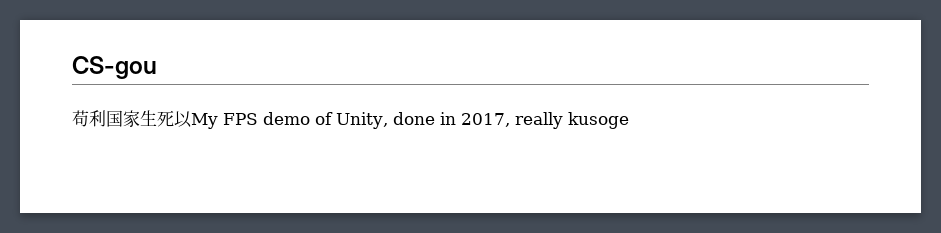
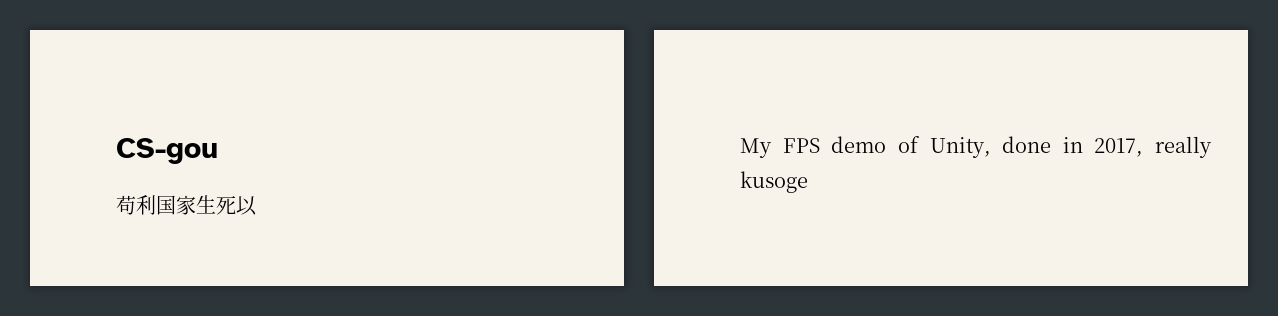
(192, 119) none -> (257, 206) //

